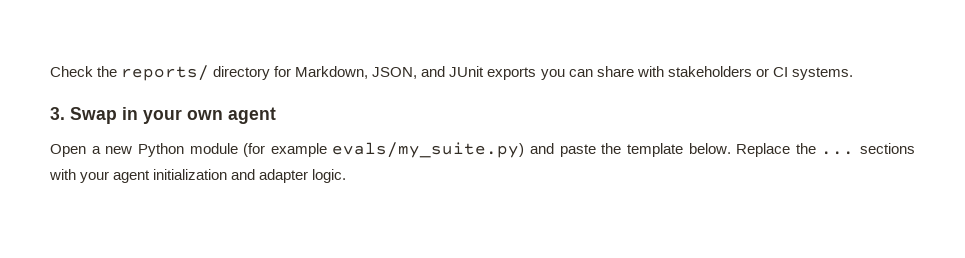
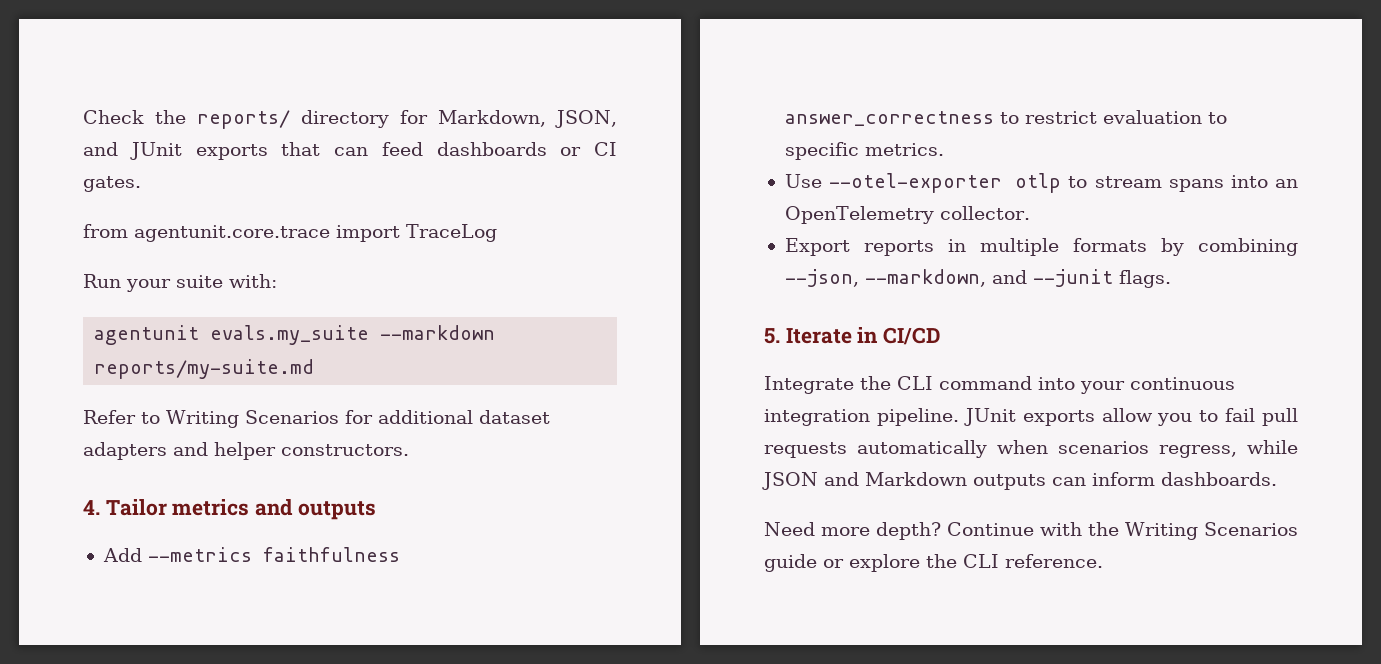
[540,66,853,80] [50,107,276,124] [50,142,915,158] [49,169,347,183] you can share with stakeholders or CI systems. // 3. Swap in your own agent // Open a new Python module (for example evals/my_suite.py) and paste the template below. Replace the ... sections with your agent initialization and adapter logic. -> [281,142,617,156] [83,176,141,192] [83,224,497,242] [83,274,277,292] [94,325,496,345] [94,359,315,379] [83,410,550,428] [83,442,409,460] [83,499,376,520] [102,547,400,562] [784,110,1227,126] [784,142,944,160] [784,173,1298,193] [784,206,1030,224] [784,238,1298,256] [784,269,1171,288] [764,327,941,345] [764,376,1235,394] [764,408,1298,426] [764,440,1298,458] [762,472,1277,490] [764,522,1298,540] [764,554,1103,572] that can feed dashboards or CI gates. // from agentunit.core.trace import TraceLog // Run your suite with: // agentunit evals.my_suite --markdown reports/my-suite.md // Refer to Writing Scenarios for additional dataset adapters and helper constructors. // 4. Tailor metrics and outputs // Add --metrics faithfulness answer_correctness to restrict evaluation to specific metrics. // Use --otel-exporter otlp to stream spans into an OpenTelemetry collector. // Export reports in multiple formats by combining --json, --markdown, and --junit flags. // 5. Iterate in CI/CD // Integrate the CLI command into your continuous integration pipeline. JUnit exports allow you to fail pull requests automatically when scenarios regress, while JSON and Markdown outputs can inform dashboards. // Need more depth? Continue with the Writing Scenarios guide or explore the CLI reference.

